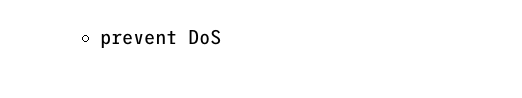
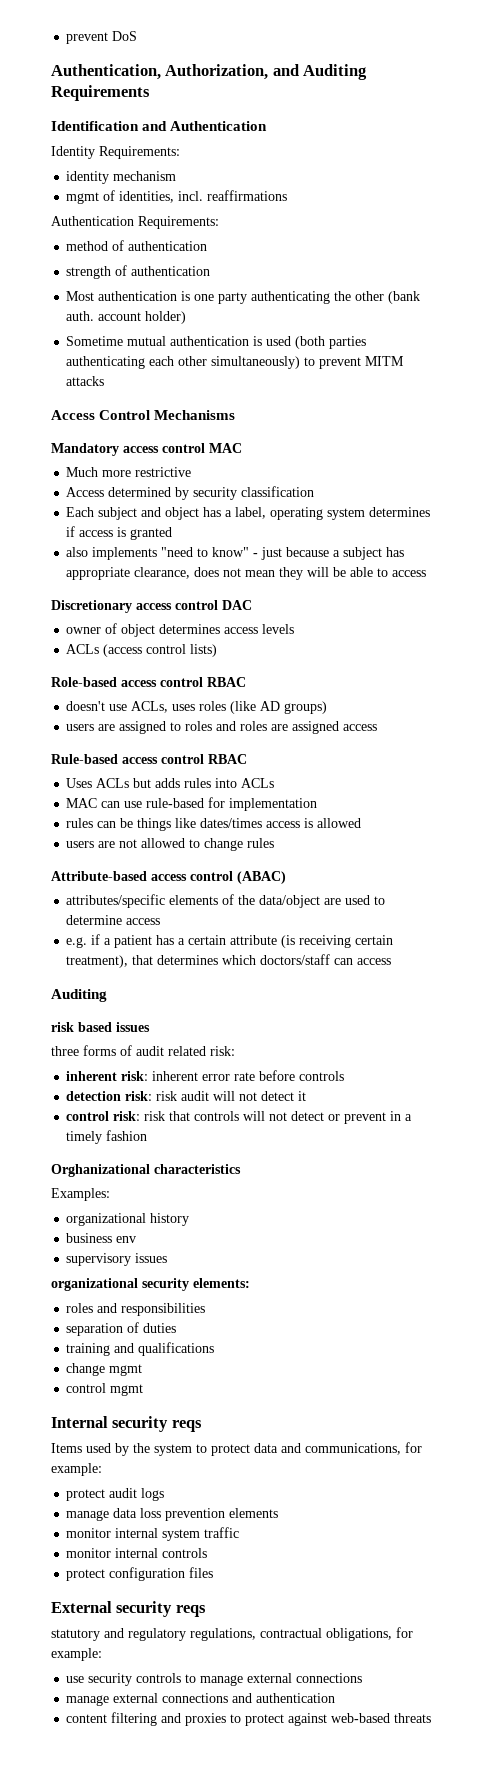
(221, 37) none -> [51,64,368,80] [51,85,150,101] [51,121,268,131] [51,146,180,159] [66,171,177,184] [66,190,288,204] [51,216,219,229] [66,240,208,251] [66,265,211,279] [66,291,421,304] [66,311,187,324] [66,336,367,349] [66,356,405,369] [66,376,105,386] [51,410,236,420] [51,443,242,456] [66,467,192,477] [66,486,315,500] [66,507,431,520] [66,526,173,540] [66,547,405,560] [66,567,427,580] [51,600,252,613] [66,623,295,637] [66,644,218,657] [51,677,246,687] [66,701,328,714] [66,721,378,734] [51,754,247,764] [66,778,275,788] [66,797,318,811] [66,818,362,831] [66,838,275,851] [51,871,286,884] [66,894,386,908] [66,915,161,925] [66,934,394,948] [66,954,392,968] [51,989,107,1002] [51,1022,150,1032] [51,1045,235,1056] [66,1070,345,1081] [66,1091,307,1101] [66,1111,413,1124] [66,1130,148,1144] [51,1164,241,1177] [51,1188,110,1201] [66,1213,190,1226] [66,1233,137,1243] [66,1253,168,1266] [51,1278,250,1291] [66,1303,206,1316] [66,1322,177,1336] [66,1342,215,1356] [66,1363,143,1376] [66,1383,144,1396] [51,1416,202,1432] [51,1442,422,1456] [51,1463,102,1476] [66,1488,165,1501] [66,1508,279,1521] [66,1527,240,1541] [66,1548,208,1558] [66,1567,214,1581] [51,1601,206,1617] [51,1627,413,1641] [51,1648,102,1661] [66,1673,363,1686] [66,1693,336,1706] [66,1712,432,1726] // Authentication, Authorization, and Auditing Requirements // Identification and Authentication // Identity Requirements: // identity mechanism // mgmt of identities, incl. reaffirmations // Authentication Requirements: // method of authentication // strength of authentication // Most authentication is one party authenticating the other (bank auth. account holder) // Sometime mutual authentication is used (both parties authenticating each other simultaneously) to prevent MITM attacks // Access Control Mechanisms // Mandatory access control MAC // Much more restrictive // Access determined by security classification // Each subject and object has a label, operating system determines if access is granted // also implements "need to know" - just because a subject has appropriate clearance, does not mean they will be able to access // Discretionary access control DAC // owner of object determines access levels // ACLs (access control lists) // Role-based access control RBAC // doesn't use ACLs, uses roles (like AD groups) // users are assigned to roles and roles are assigned access // Rule-based access control RBAC // Uses ACLs but adds rules into ACLs // MAC can use rule-based for implementation // rules can be things like dates/times access is allowed // users are not allowed to change rules // Attribute-based access control (ABAC) // attributes/specific elements of the data/object are used to determine access // e.g. if a patient has a certain attribute (is receiving certain treatment), that determines which doctors/staff can access // Auditing // risk based issues // three forms of audit related risk: // inherent risk: inherent error rate before controls // detection risk: risk audit will not detect it // control risk: risk that controls will not detect or prevent in a timely fashion // Orghanizational characteristics // Examples: // organizational history // business env // supervisory issues // organizational security elements: // roles and responsibilities // separation of duties // training and qualifications // change mgmt // control mgmt // Internal security reqs // Items used by the system to protect data and communications, for example: // protect audit logs // manage data loss prevention elements // monitor internal system traffic // monitor internal controls // protect configuration files // External security reqs // statutory and regulatory regulations, contractual obligations, for example: // use security controls to manage external connections // manage external connections and authentication // content filtering and proxies to protect against web-based threats

